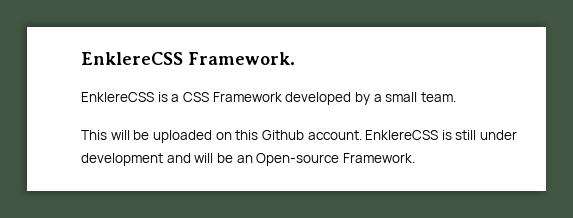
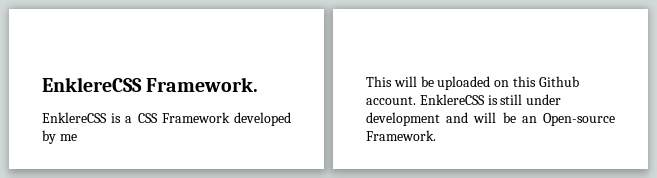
[373,92,456,102] a small team. -> [59,134,77,141] me

